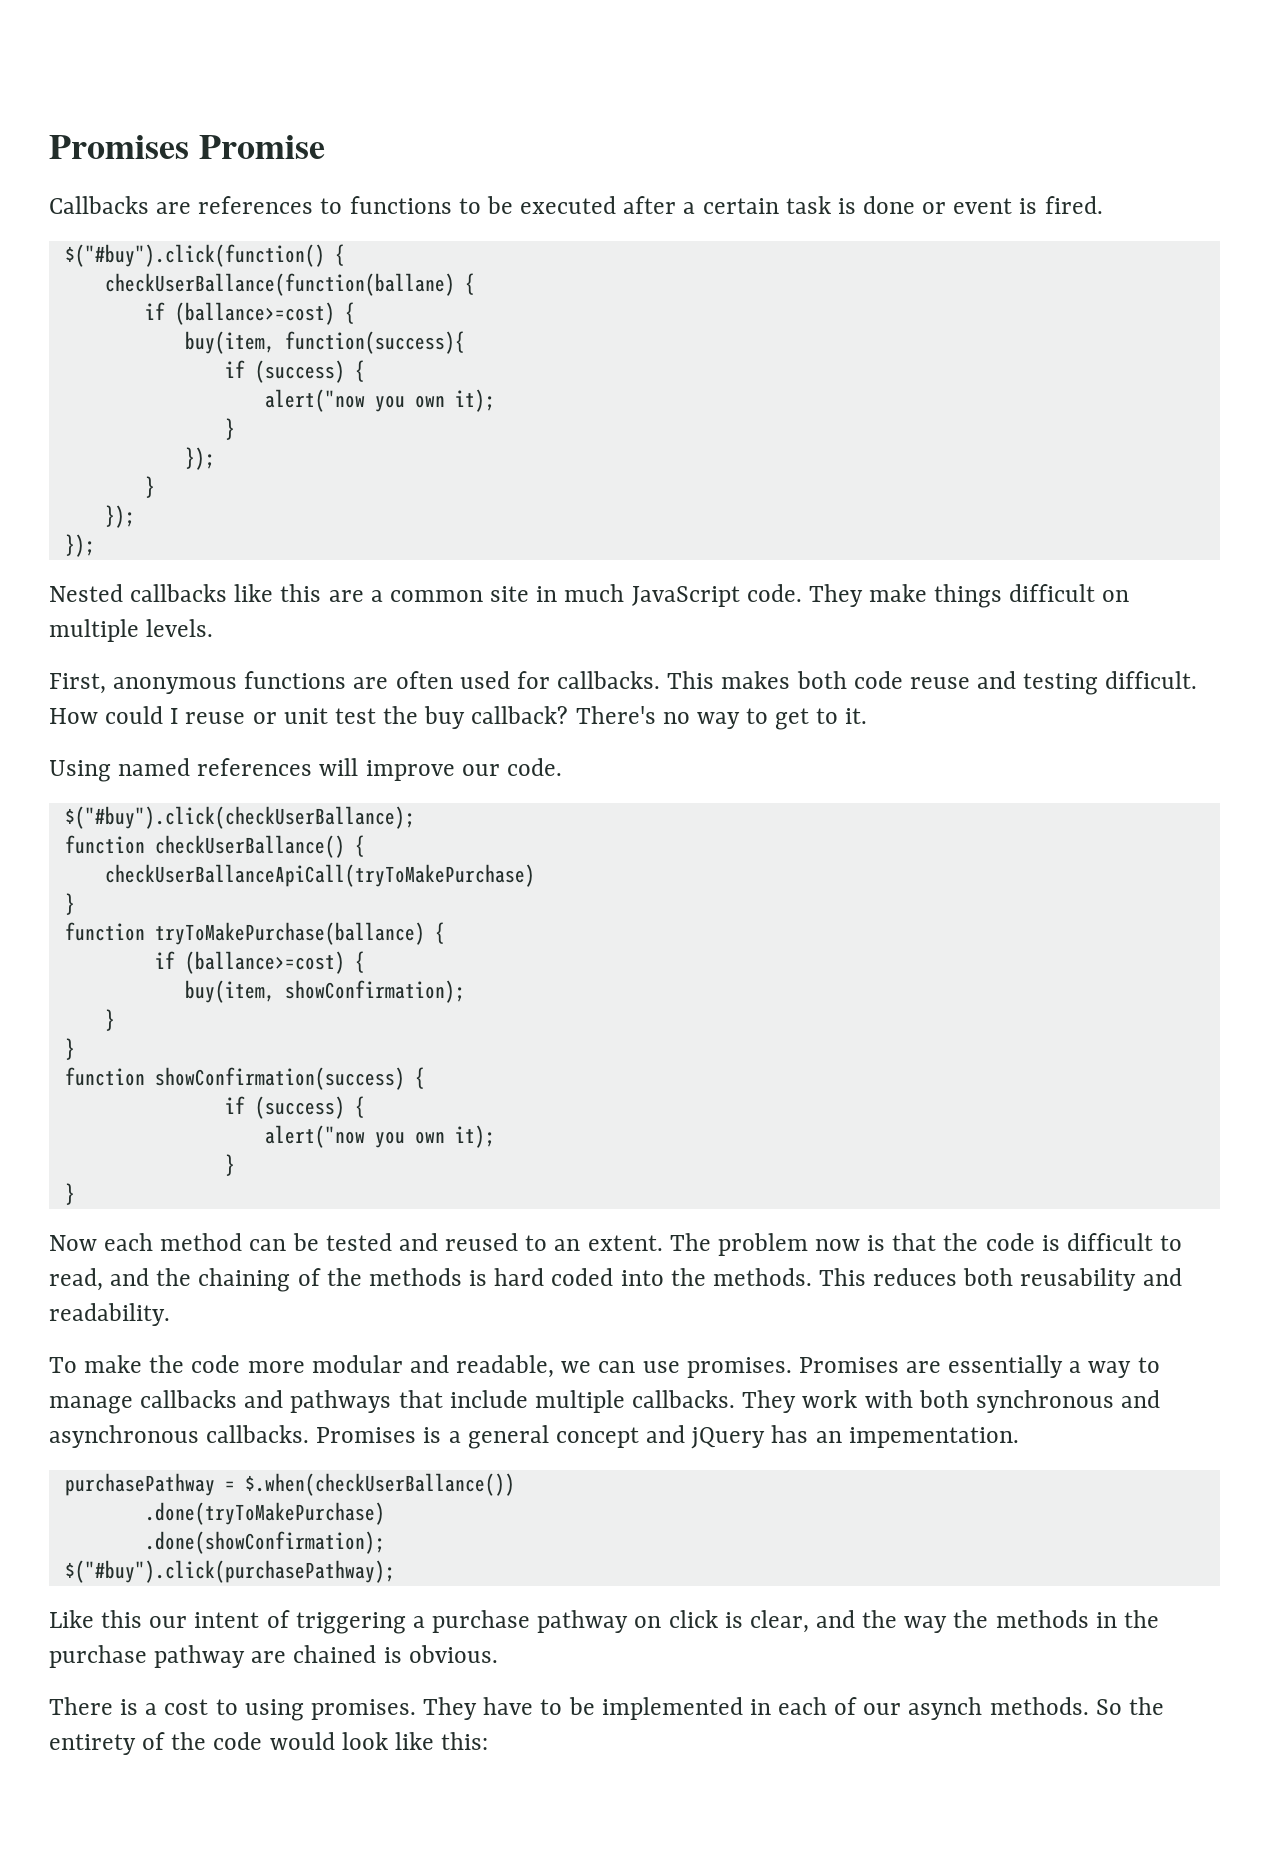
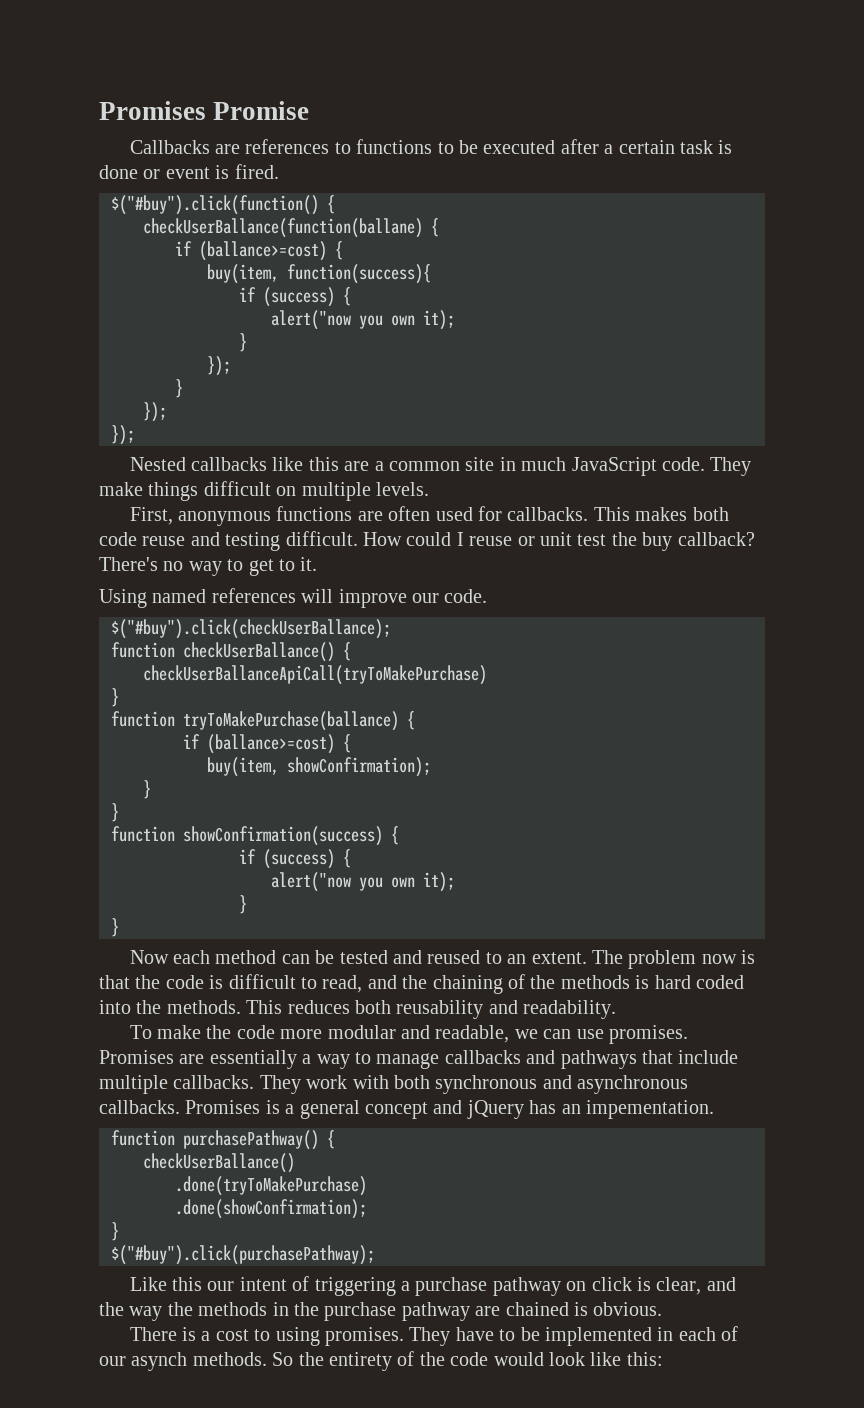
[64,1473,515,1496] purchasePathway = $.when(checkUserBallance()) -> [111,1130,335,1150] [143,1153,295,1173] function purchasePathway() { // checkUserBallance()
(385, 1542) none -> [111,1222,119,1241] // }

